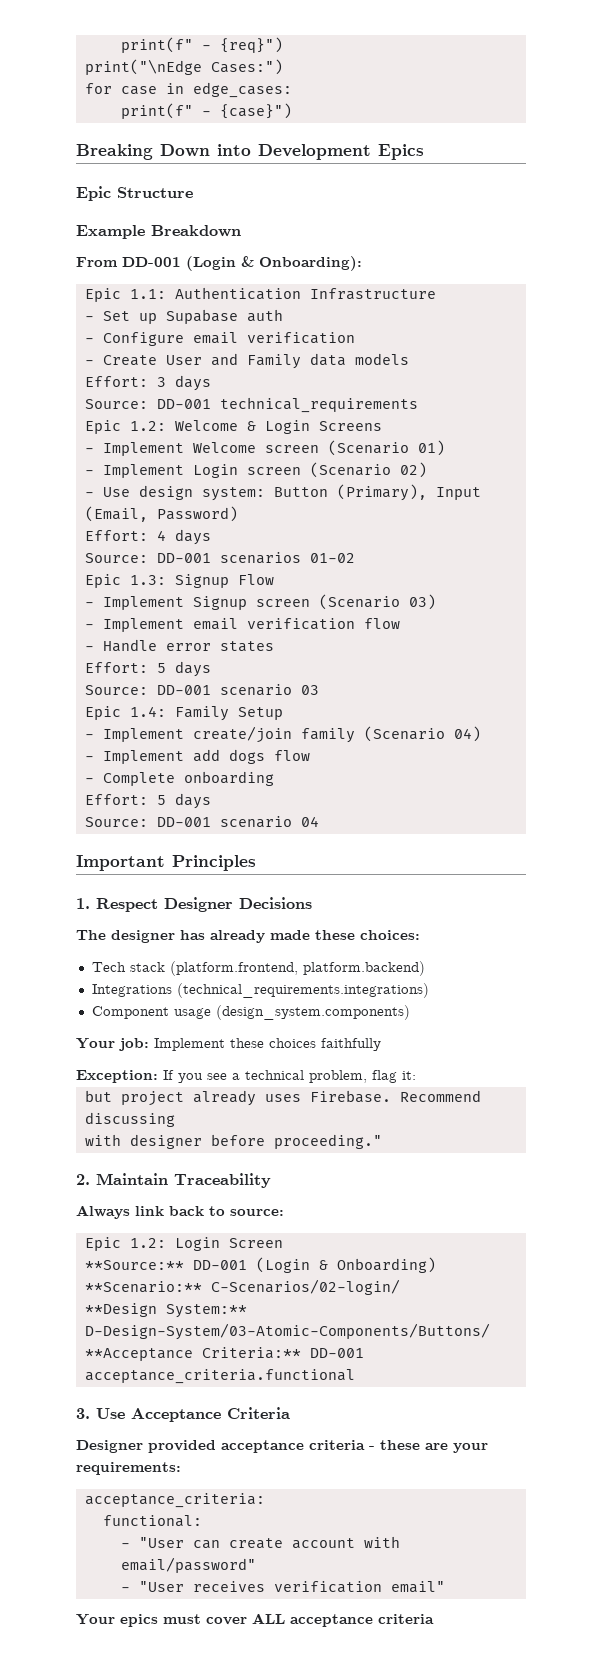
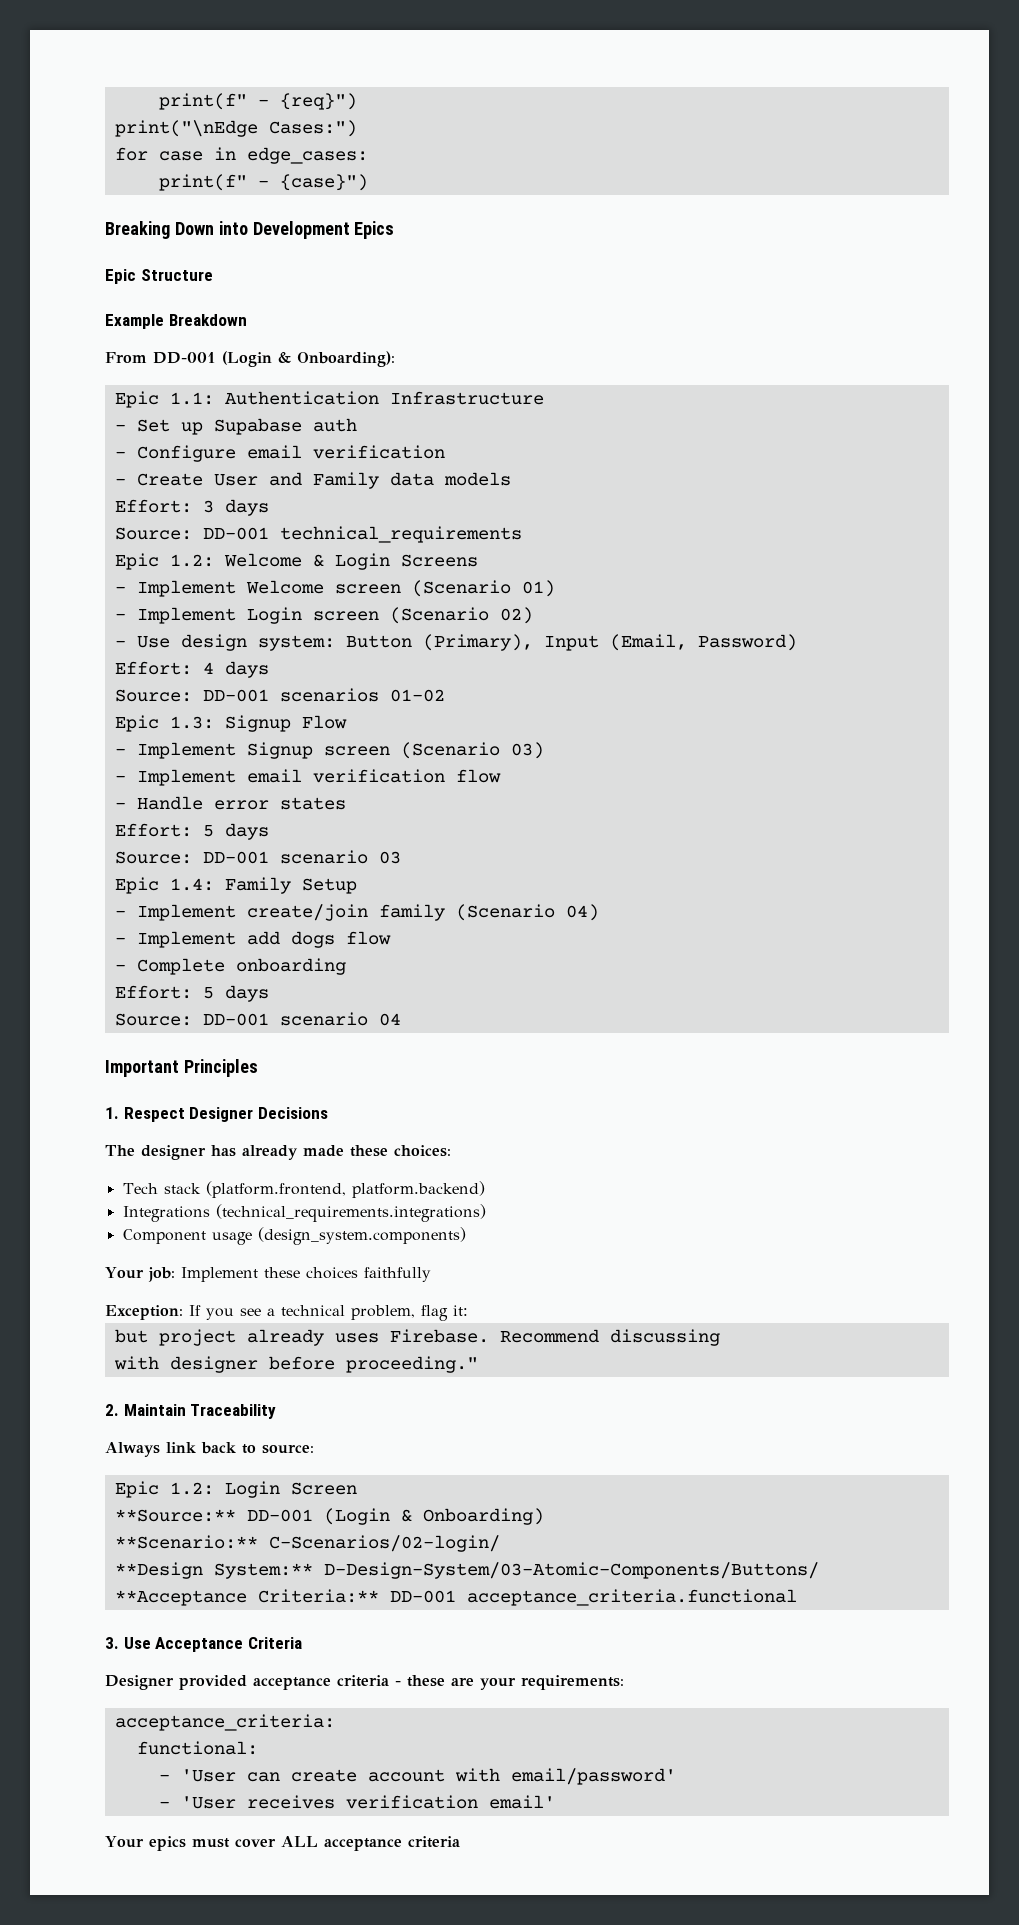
[138,1537,184,1548] "User -> [180,1769,236,1782] 'User
[120,1557,256,1573] [120,1581,184,1592] email/password" // - "User -> [510,1768,676,1785] [158,1796,236,1809] email/password' // - 'User
[390,1581,445,1593] email" -> [488,1795,555,1809] email'

